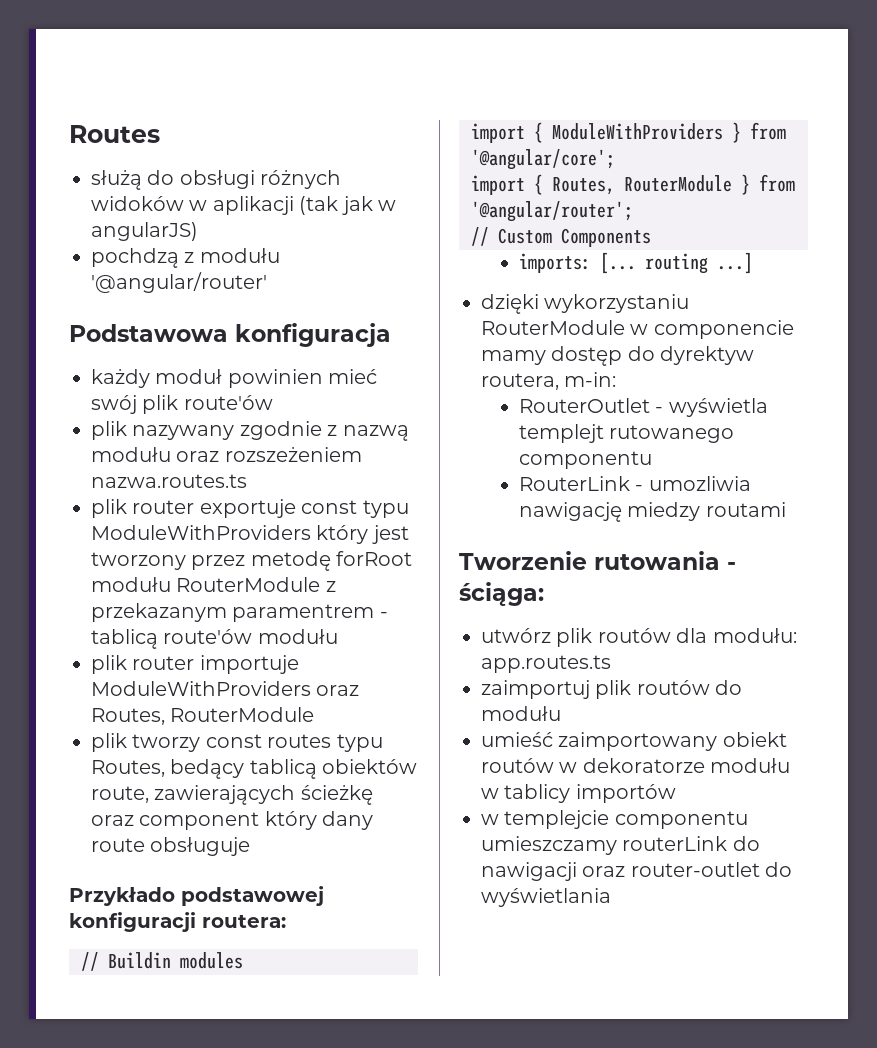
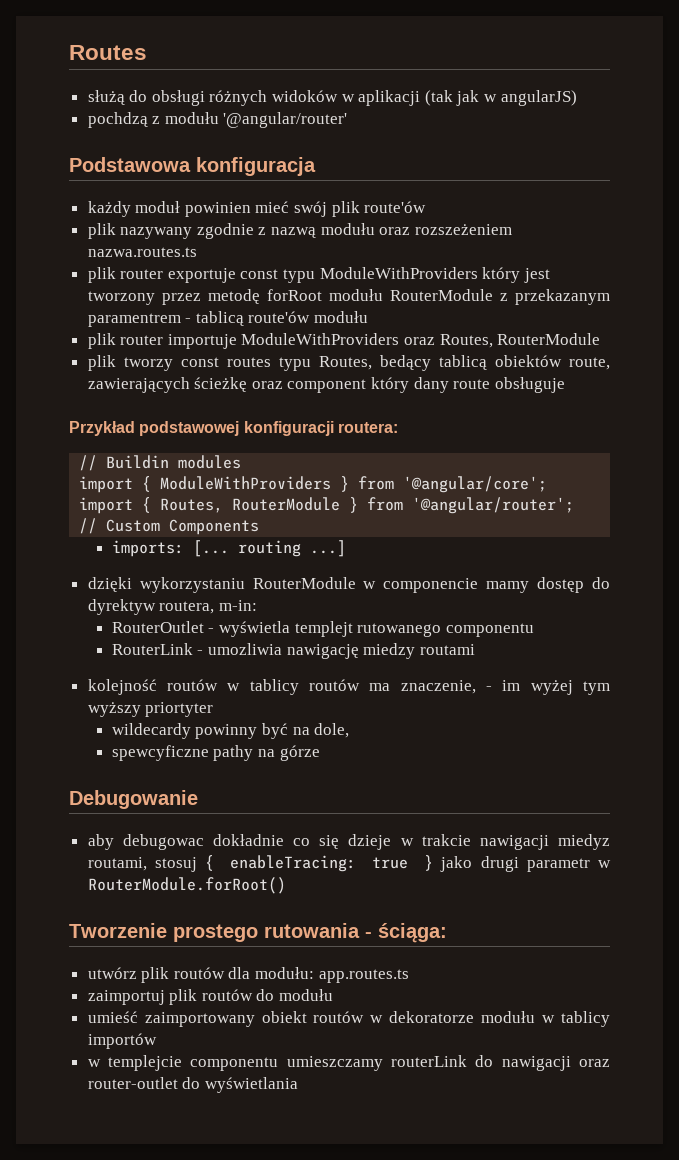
[69,887,175,906] Przykłado -> [69,421,135,436] Przykład
(786, 509) none -> [87,679,610,695] [87,702,214,717] [111,723,350,739] [111,745,320,761] [69,790,198,809] [87,834,610,850] [87,855,611,872] [87,877,286,894] // kolejność routów w tablicy routów ma znaczenie, - im wyżej tym wyższy priortyter // wildecardy powinny być na dole, // spewcyficzne pathy na górze // Debugowanie // aby debugowac dokładnie co się dzieje w trakcie nawigacji miedyz routami, stosuj { enableTracing: true } jako drugi parametr w RouterModule.forRoot()
(587, 560) none -> [173,924,258,942] prostego

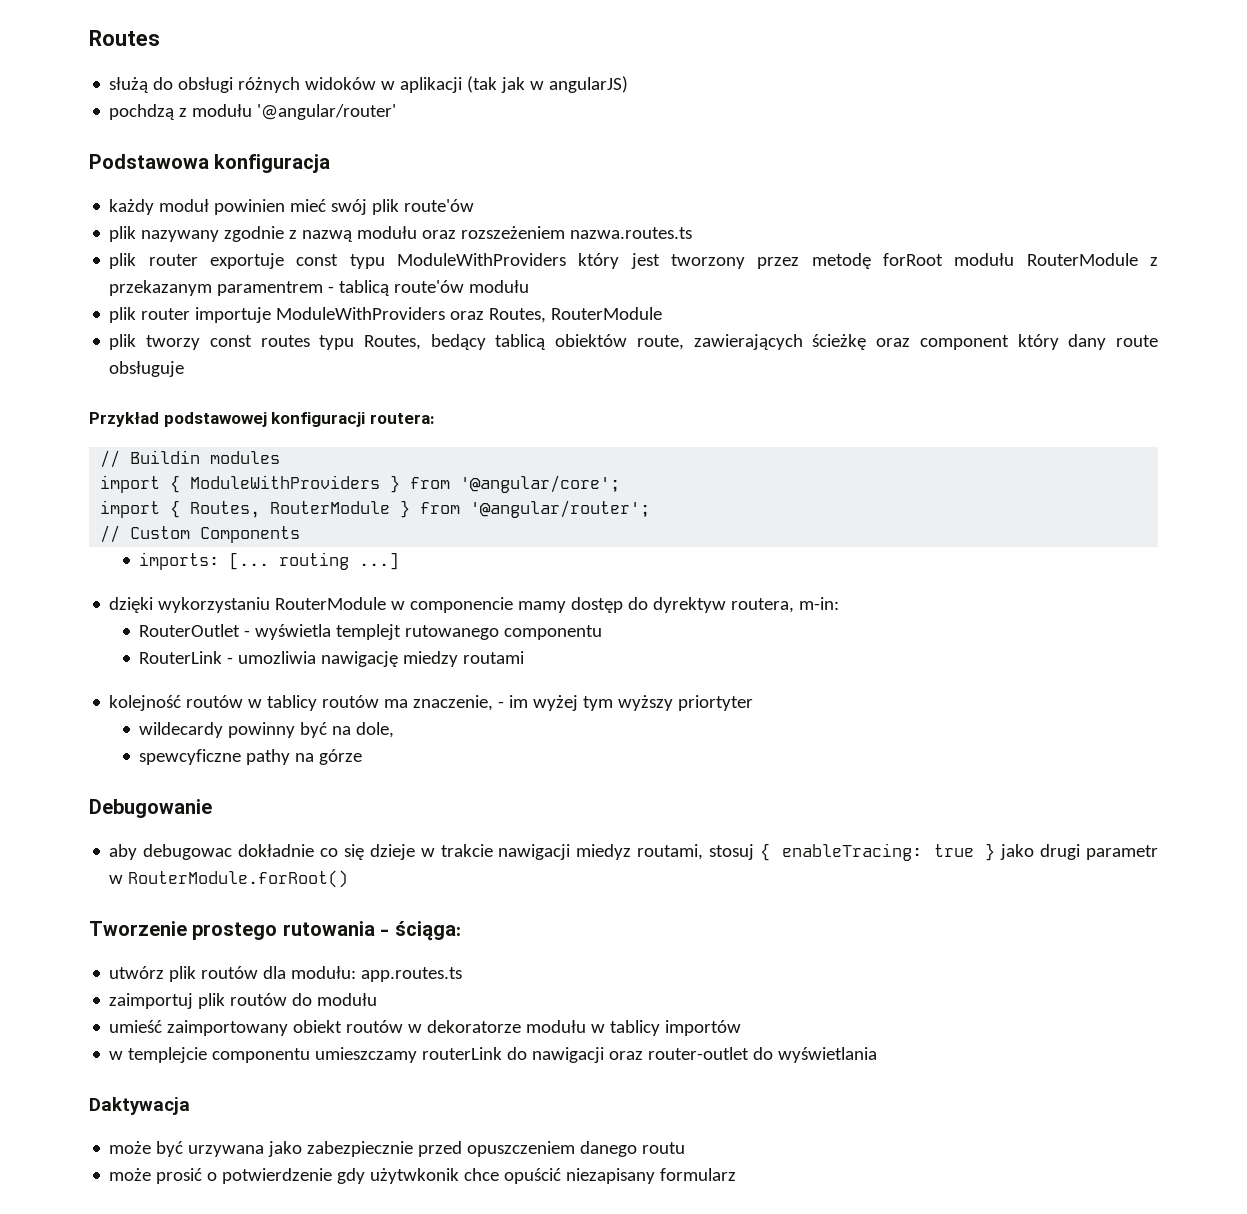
(298, 1085) none -> [89,1097,190,1115] [109,1141,686,1157] [109,1168,737,1184] // Daktywacja // może być urzywana jako zabezpiecznie przed opuszczeniem danego routu // może prosić o potwierdzenie gdy użytwkonik chce opuścić niezapisany formularz

